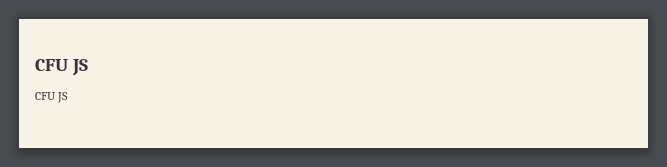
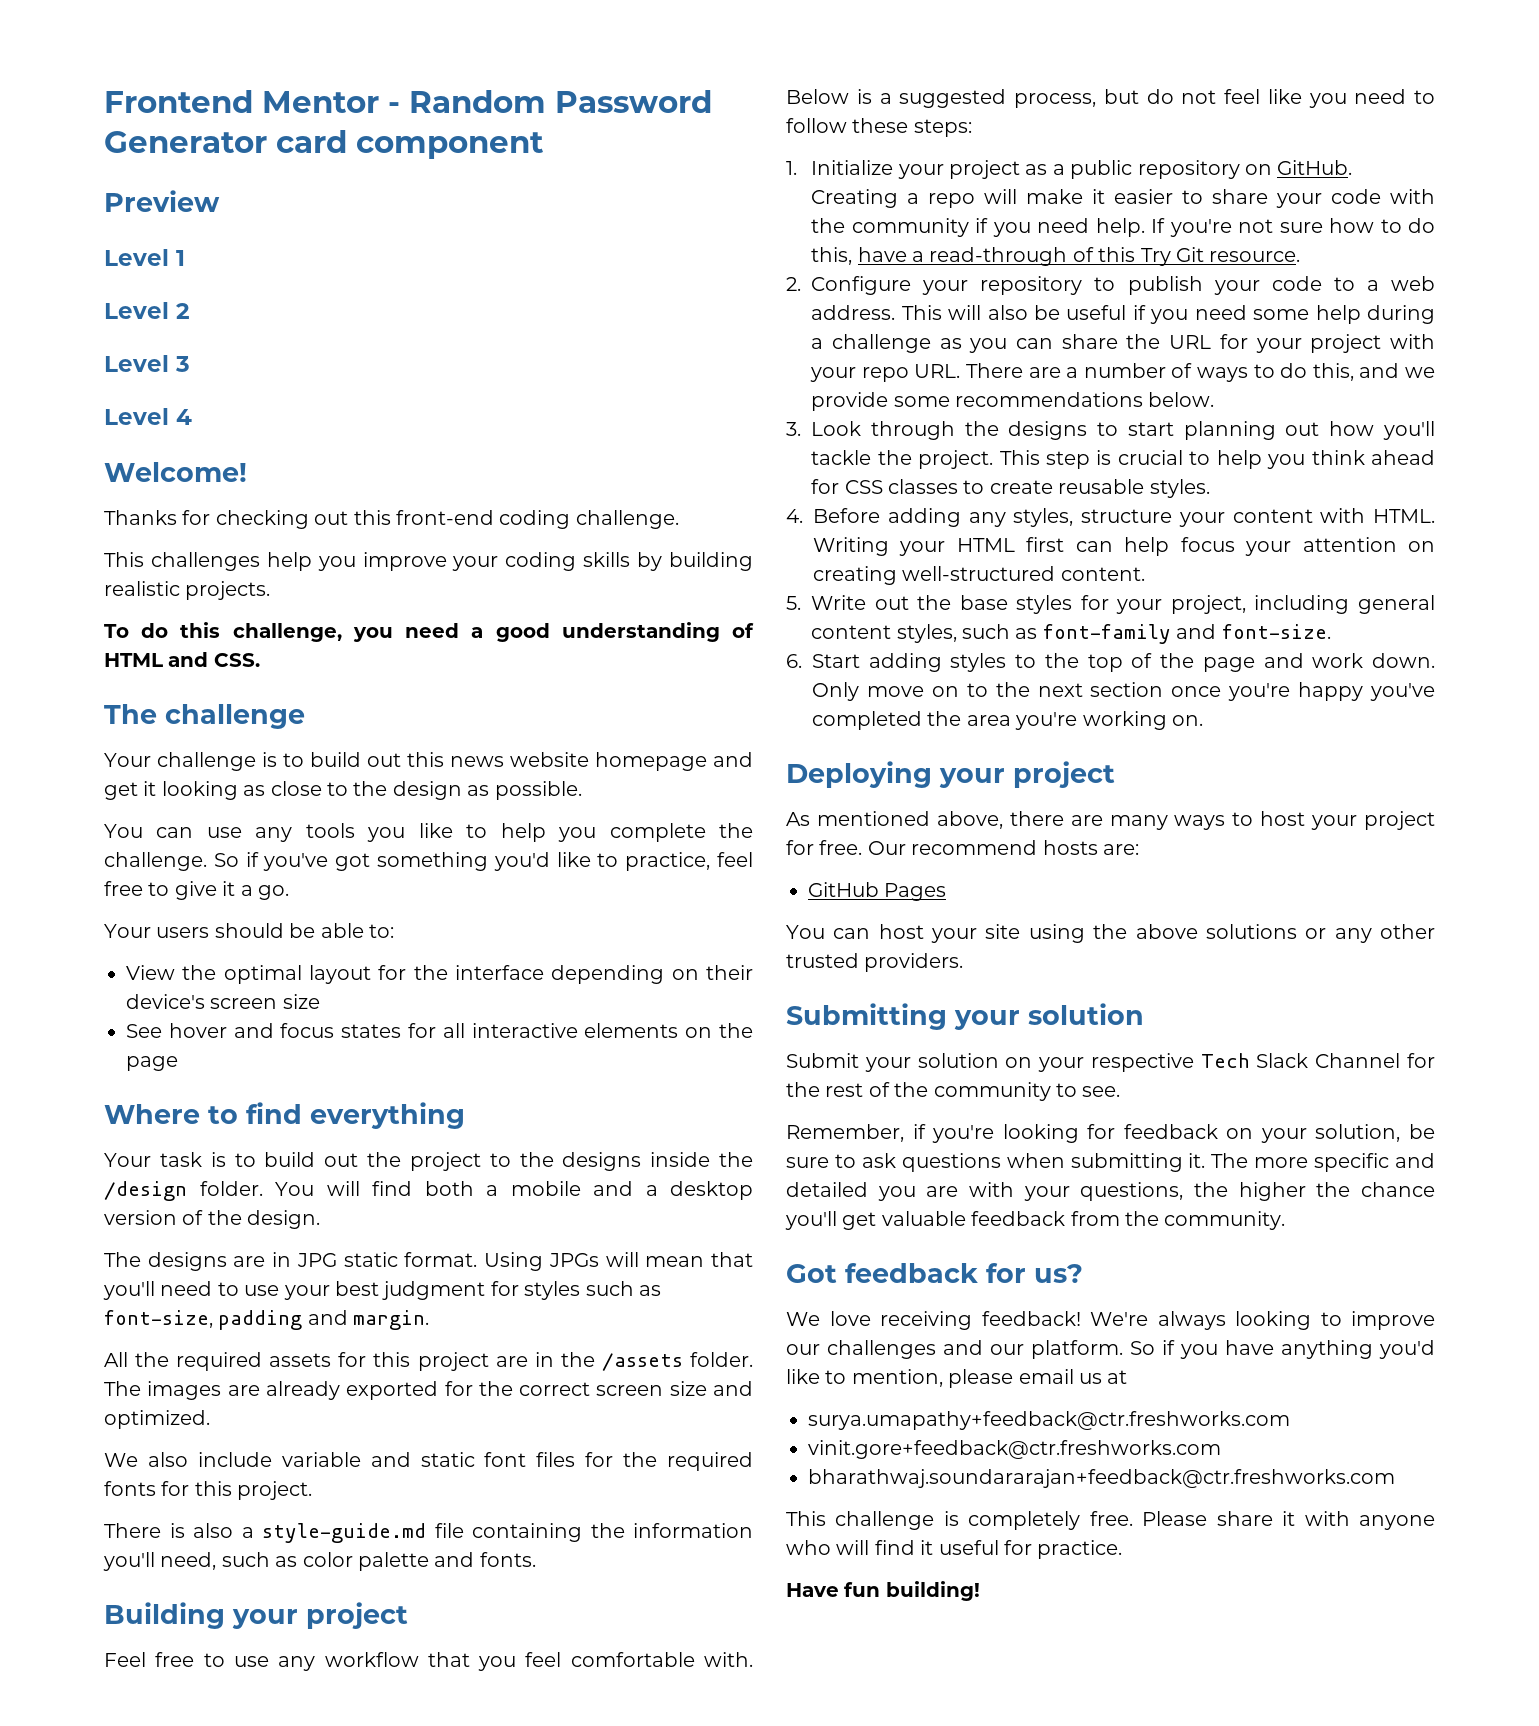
[35,59,88,76] [35,92,69,103] CFU JS // CFU JS -> [104,90,712,113] [104,130,543,159] [104,190,220,212] [104,249,185,266] [104,302,190,319] [104,355,190,372] [104,408,192,425] [104,462,247,482] [104,510,679,529] [104,552,754,571] [104,581,271,600] [104,622,754,642] [104,652,260,667] [104,704,305,729] [104,752,753,771] [104,781,582,800] [104,823,753,842] [104,852,753,871] [104,881,289,900] [104,923,394,938] [126,965,753,984] [126,994,320,1009] [126,1023,753,1038] [126,1056,178,1071] [104,1102,465,1129] [104,1152,753,1171] [104,1181,753,1201] [104,1210,321,1229] [104,1252,754,1271] [103,1281,661,1300] [104,1310,430,1330] [104,1352,754,1371] [104,1381,753,1400] [104,1410,210,1429] [104,1452,753,1471] [104,1481,313,1500] [104,1523,753,1543] [103,1552,536,1571] [104,1602,408,1629] [104,1652,753,1671] [786,89,1435,108] [786,118,972,137] [786,160,1353,179] [811,189,1435,208] [811,218,1435,237] [811,247,1301,266] [786,276,1435,295] [811,305,1435,324] [811,334,1435,353] [810,363,1435,382] [811,392,1215,411] [786,421,1435,440] [811,450,1435,469] [811,479,1210,498] [786,508,1435,527] [813,537,1435,556] [813,566,1145,585] [786,595,1435,614] [811,624,1331,644] [786,653,1436,672] [812,682,1435,701] [812,711,1203,730] [786,761,1115,788] [786,811,1435,830] [786,840,1139,855] [808,882,947,901] [786,924,1435,943] [786,953,964,972] [786,1003,1144,1030] [786,1053,1435,1072] [786,1082,1121,1101] [786,1124,1435,1143] [786,1153,1435,1172] [786,1182,1435,1201] [785,1211,1286,1230] [786,1263,1083,1283] [786,1311,1435,1330] [786,1340,1435,1359] [786,1369,1128,1388] [808,1411,1290,1430] [808,1440,1221,1459] [808,1469,1395,1488] [786,1511,1435,1530] [786,1540,1123,1559] [786,1581,980,1601] Frontend Mentor - Random Password Generator card component // Preview // Level 1 // Level 2 // Level 3 // Level 4 // Welcome! // Thanks for checking out this front-end coding challenge. // This challenges help you improve your coding skills by building realistic projects. // To do this challenge, you need a good understanding of HTML and CSS. // The challenge // Your challenge is to build out this news website homepage and get it looking as close to the design as possible. // You can use any tools you like to help you complete the challenge. So if you've got something you'd like to practice, feel free to give it a go. // Your users should be able to: // View the optimal layout for the interface depending on their device's screen size // See hover and focus states for all interactive elements on the page // Where to find everything // Your task is to build out the project to the designs inside the /design folder. You will find both a mobile and a desktop version of the design. // The designs are in JPG static format. Using JPGs will mean that you'll need to use your best judgment for styles such as font-size, padding and margin. // All the required assets for this project are in the /assets folder. The images are already exported for the correct screen size and optimized. // We also include variable and static font files for the required fonts for this project. // There is also a style-guide.md file containing the information you'll need, such as color palette and fonts. // Building your project // Feel free to use any workflow that you feel comfortable with. Below is a suggested process, but do not feel like you need to follow these steps: // 1. Initialize your project as a public repository on GitHub. Creating a repo will make it easier to share your code with the community if you need help. If you're not sure how to do this, have a read-through of this Try Git resource. // 2. Configure your repository to publish your code to a web address. This will also be useful if you need some help during a challenge as you can share the URL for your project with your repo URL. There are a number of ways to do this, and we provide some recommendations below. // 3. Look through the designs to start planning out how you'll tackle the project. This step is crucial to help you think ahead for CSS classes to create reusable styles. // 4. Before adding any styles, structure your content with HTML. Writing your HTML first can help focus your attention on creating well-structured content. // 5. Write out the base styles for your project, including general content styles, such as font-family and font-size. // 6. Start adding styles to the top of the page and work down. Only move on to the next section once you're happy you've completed the area you're working on. // Deploying your project // As mentioned above, there are many ways to host your project for free. Our recommend hosts are: // GitHub Pages // You can host your site using the above solutions or any other trusted providers. // Submitting your solution // Submit your solution on your respective Tech Slack Channel for the rest of the community to see. // Remember, if you're looking for feedback on your solution, be sure to ask questions when submitting it. The more specific and detailed you are with your questions, the higher the chance you'll get valuable feedback from the community. // Got feedback for us? // We love receiving feedback! We're always looking to improve our challenges and our platform. So if you have anything you'd like to mention, please email us at // surya.umapathy+feedback@ctr.freshworks.com // vinit.gore+feedback@ctr.freshworks.com // bharathwaj.soundararajan+feedback@ctr.freshworks.com // This challenge is completely free. Please share it with anyone who will find it useful for practice. // Have fun building!

